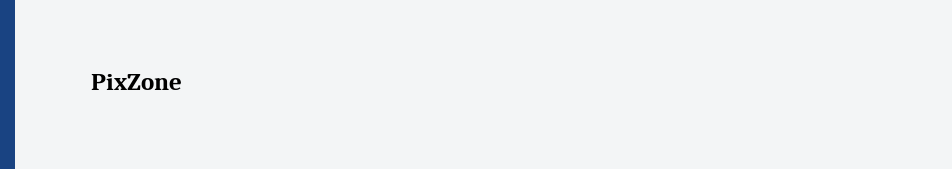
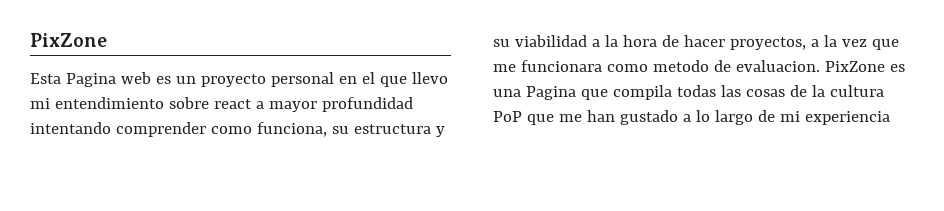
[91,74,182,90] PixZone -> [30,33,107,47] [30,72,448,87] [30,97,413,112] [30,122,445,137] [493,35,899,50] [493,60,905,72] [493,85,884,100] [493,110,890,125] PixZone // Esta Pagina web es un proyecto personal en el que llevo mi entendimiento sobre react a mayor profundidad intentando comprender como funciona, su estructura y su viabilidad a la hora de hacer proyectos, a la vez que me funcionara como metodo de evaluacion. PixZone es una Pagina que compila todas las cosas de la cultura PoP que me han gustado a lo largo de mi experiencia

